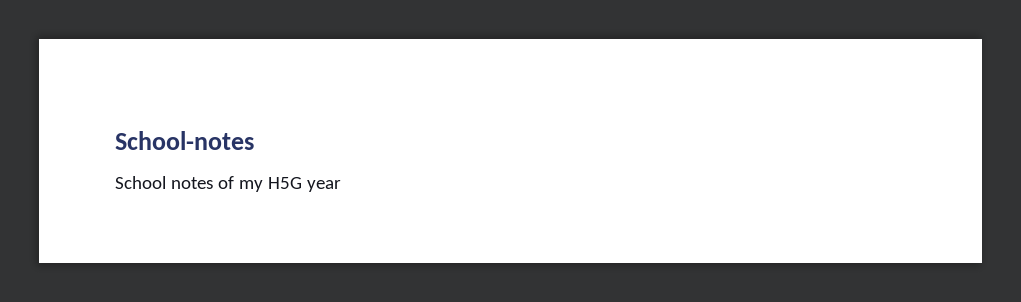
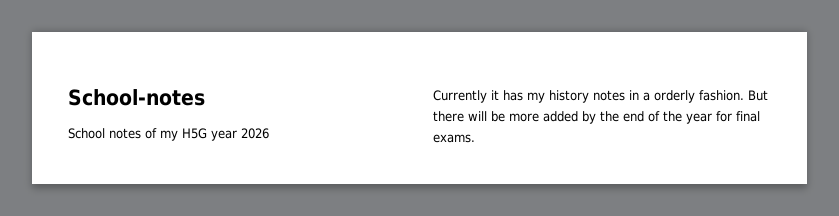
(341, 186) none -> [241,128,269,139] [433,90,768,103] [433,111,760,124] [433,134,475,143] 2026 // Currently it has my history notes in a orderly fashion. But there will be more added by the end of the year for final exams.

